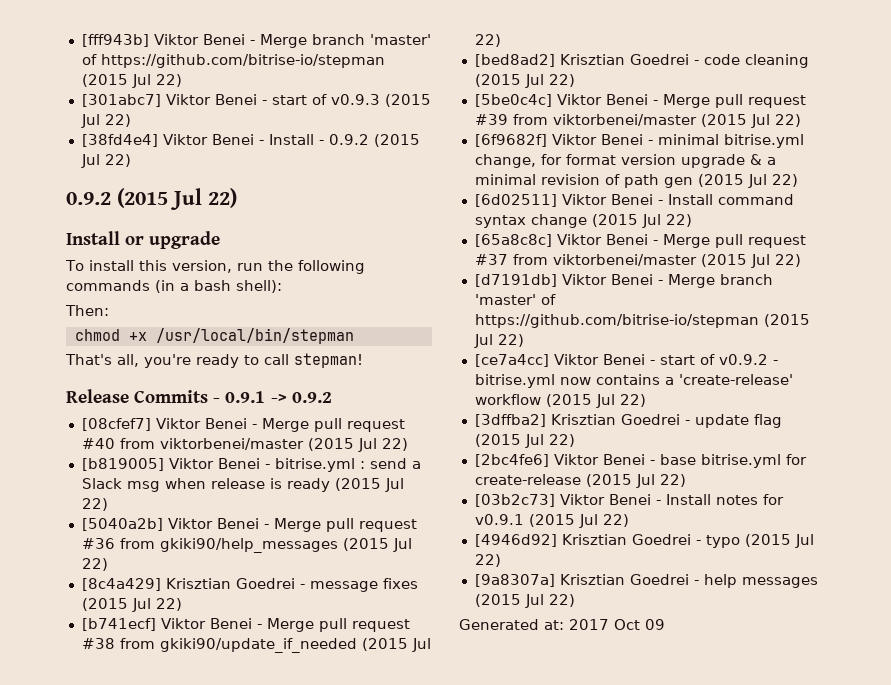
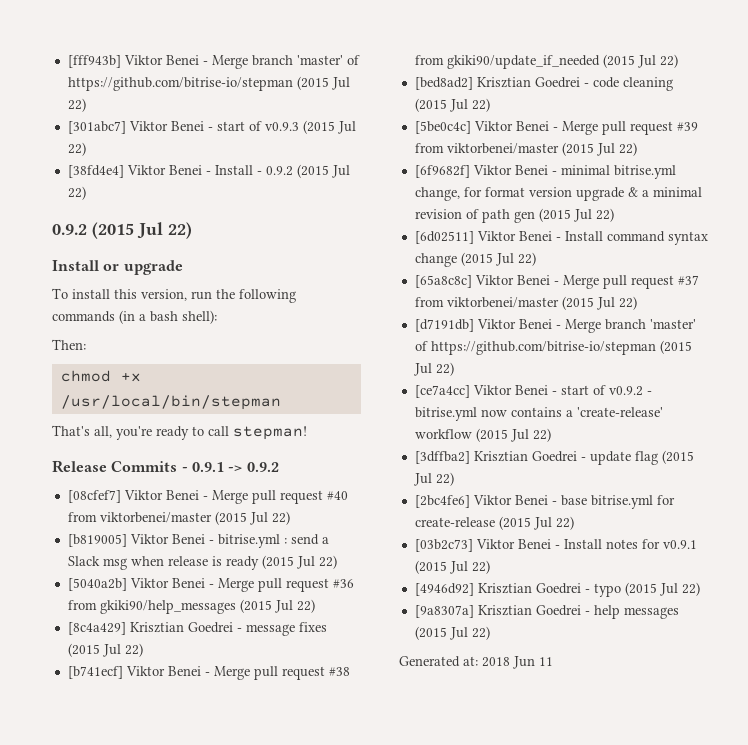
[569,619,665,630] 2017 Oct 09 -> [482,656,553,669] 2018 Jun 11

